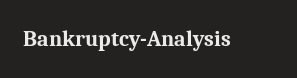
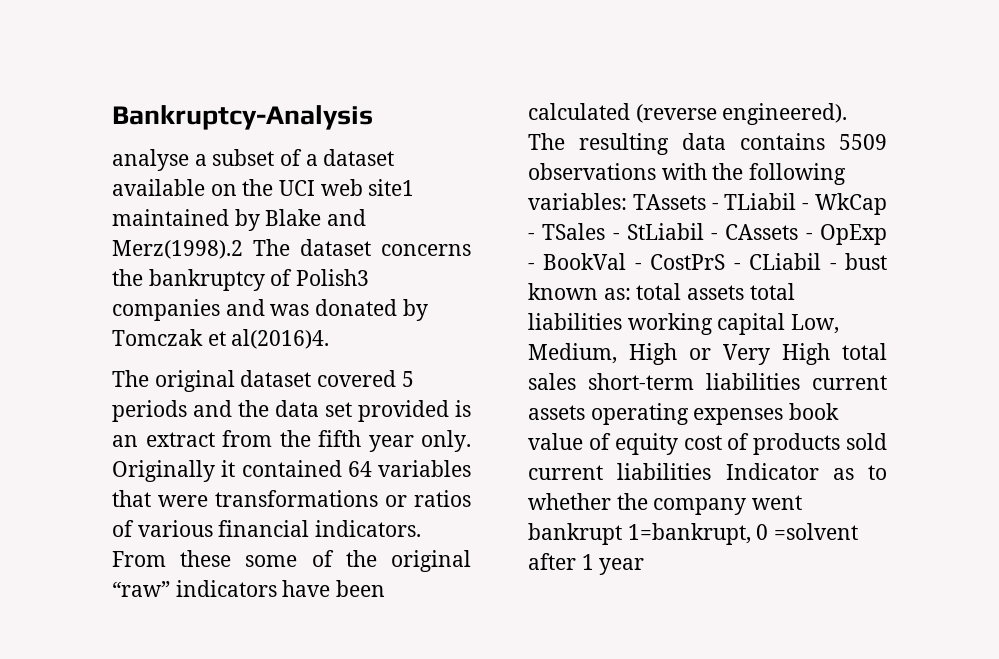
(231, 40) none -> [112,149,395,171] [112,179,415,196] [112,209,367,231] [112,239,471,259] [112,269,370,291] [112,299,428,321] [112,329,330,349] [112,370,414,392] [112,400,471,422] [112,430,471,452] [112,460,471,482] [112,490,471,507] [112,520,422,537] [112,550,471,572] [112,580,386,597] [528,103,848,125] [528,133,887,155] [528,163,847,185] [528,193,887,215] [528,223,887,245] [528,253,887,270] [528,283,795,300] [528,313,840,335] [528,343,887,365] [528,373,887,390] [528,403,840,425] [528,433,887,455] [528,463,887,480] [528,493,803,515] [528,523,859,545] [528,553,645,575] // analyse a subset of a dataset available on the UCI web site1 maintained by Blake and Merz(1998).2 The dataset concerns the bankruptcy of Polish3 companies and was donated by Tomczak et al(2016)4. // The original dataset covered 5 periods and the data set provided is an extract from the fifth year only. Originally it contained 64 variables that were transformations or ratios of various financial indicators. From these some of the original “raw” indicators have been calculated (reverse engineered). The resulting data contains 5509 observations with the following variables: TAssets - TLiabil - WkCap - TSales - StLiabil - CAssets - OpExp - BookVal - CostPrS - CLiabil - bust known as: total assets total liabilities working capital Low, Medium, High or Very High total sales short-term liabilities current assets operating expenses book value of equity cost of products sold current liabilities Indicator as to whether the company went bankrupt 1=bankrupt, 0 =solvent after 1 year

